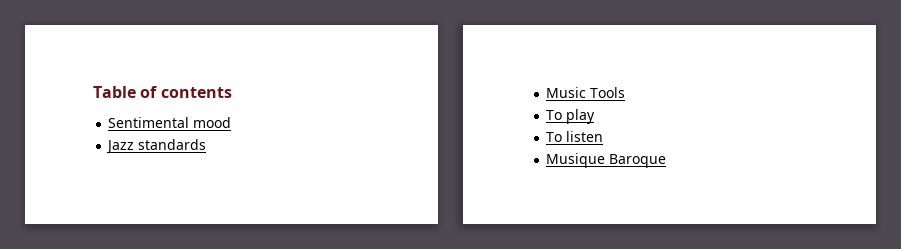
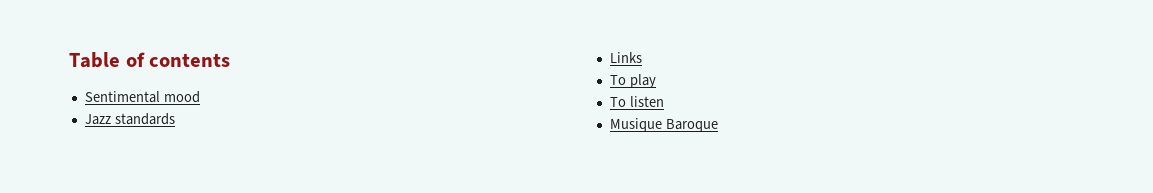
[546,87,626,98] Music Tools -> [609,52,642,63] Links

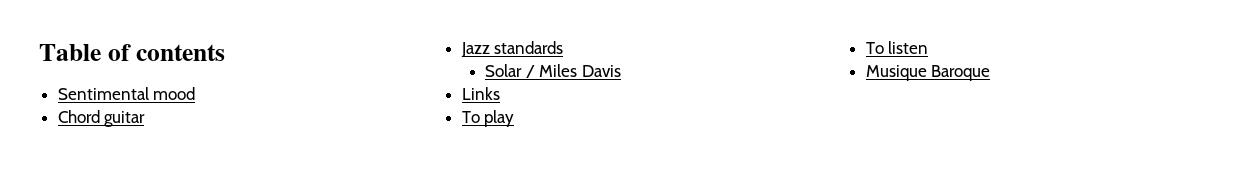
(200, 97) none -> [57,110,146,127] // Chord guitar
(175, 119) none -> [485,64,621,78] // Solar / Miles Davis

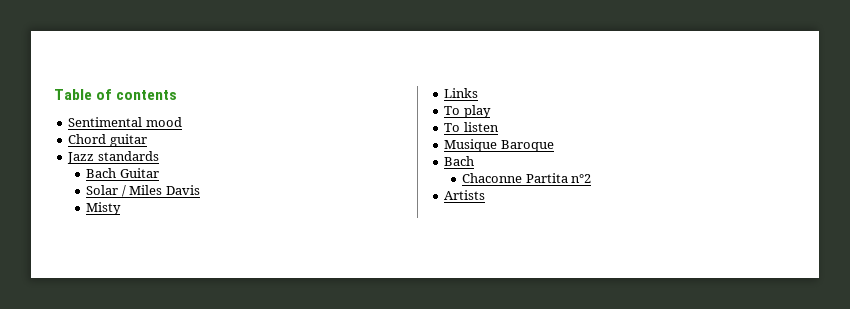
(564, 47) none -> [86,168,159,178] // Bach Guitar
(621, 71) none -> [86,202,122,215] // Misty
(991, 73) none -> [444,156,475,166] [462,173,592,183] [444,190,486,200] // Bach // Chaconne Partita n°2 // Artists

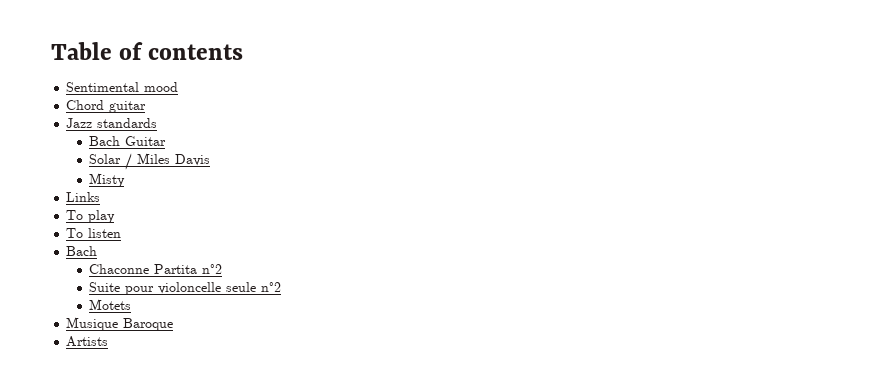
[444,139,554,152] // Musique Baroque -> (122, 233) none
(592, 178) none -> [89,282,282,295] [89,299,132,310] [66,317,174,331] // Suite pour violoncelle seule n°2 // Motets // Musique Baroque

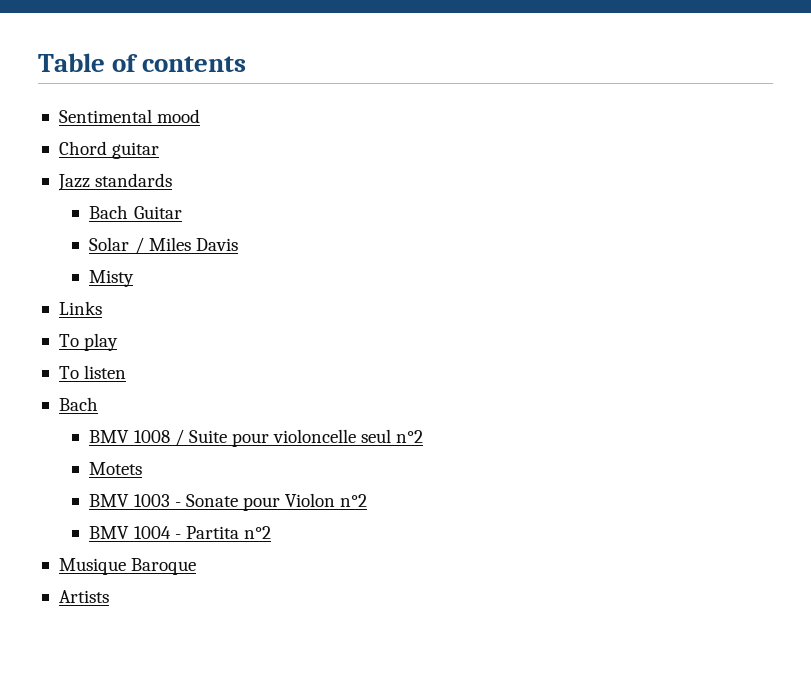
[89,264,223,274] Chaconne Partita n°2 // -> [89,429,184,446] BMV 1008 /
[226,282,257,292] seule -> [361,429,392,443] seul
(132, 304) none -> [89,493,368,511] [89,526,271,539] // BMV 1003 - Sonate pour Violon n°2 // BMV 1004 - Partita n°2

